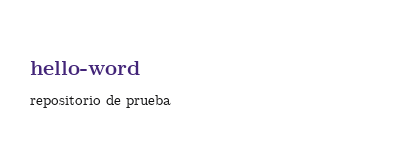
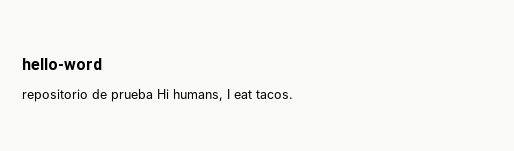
(171, 101) none -> [157,89,293,101] Hi humans, I eat tacos.

